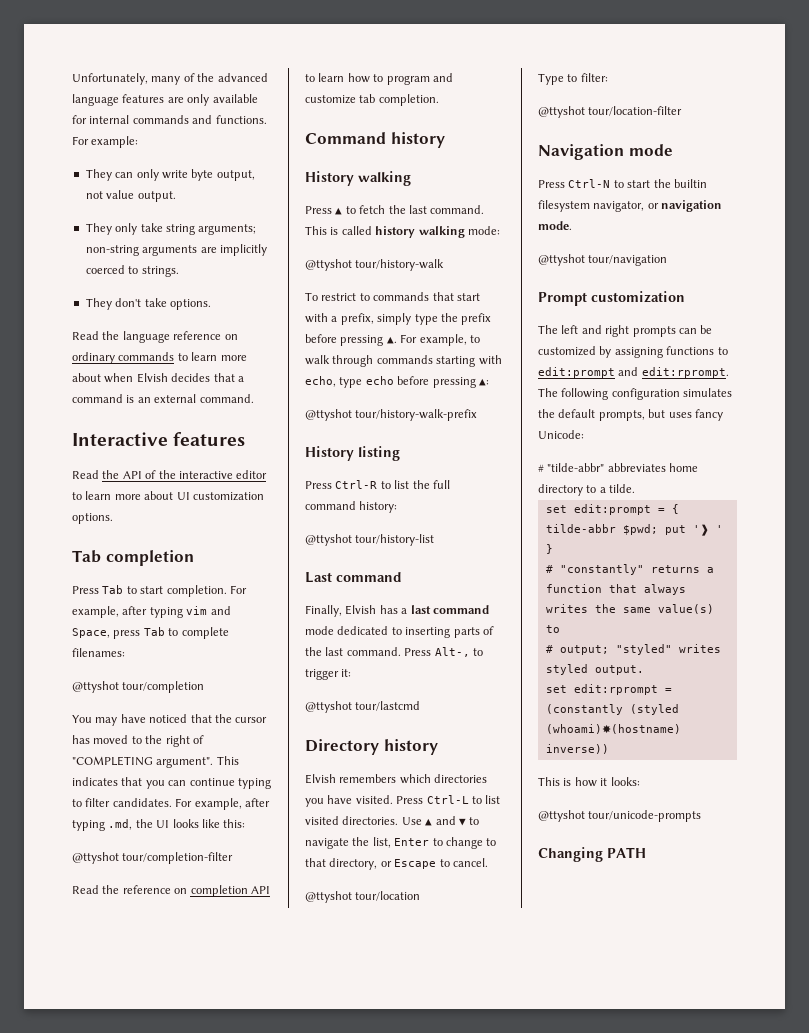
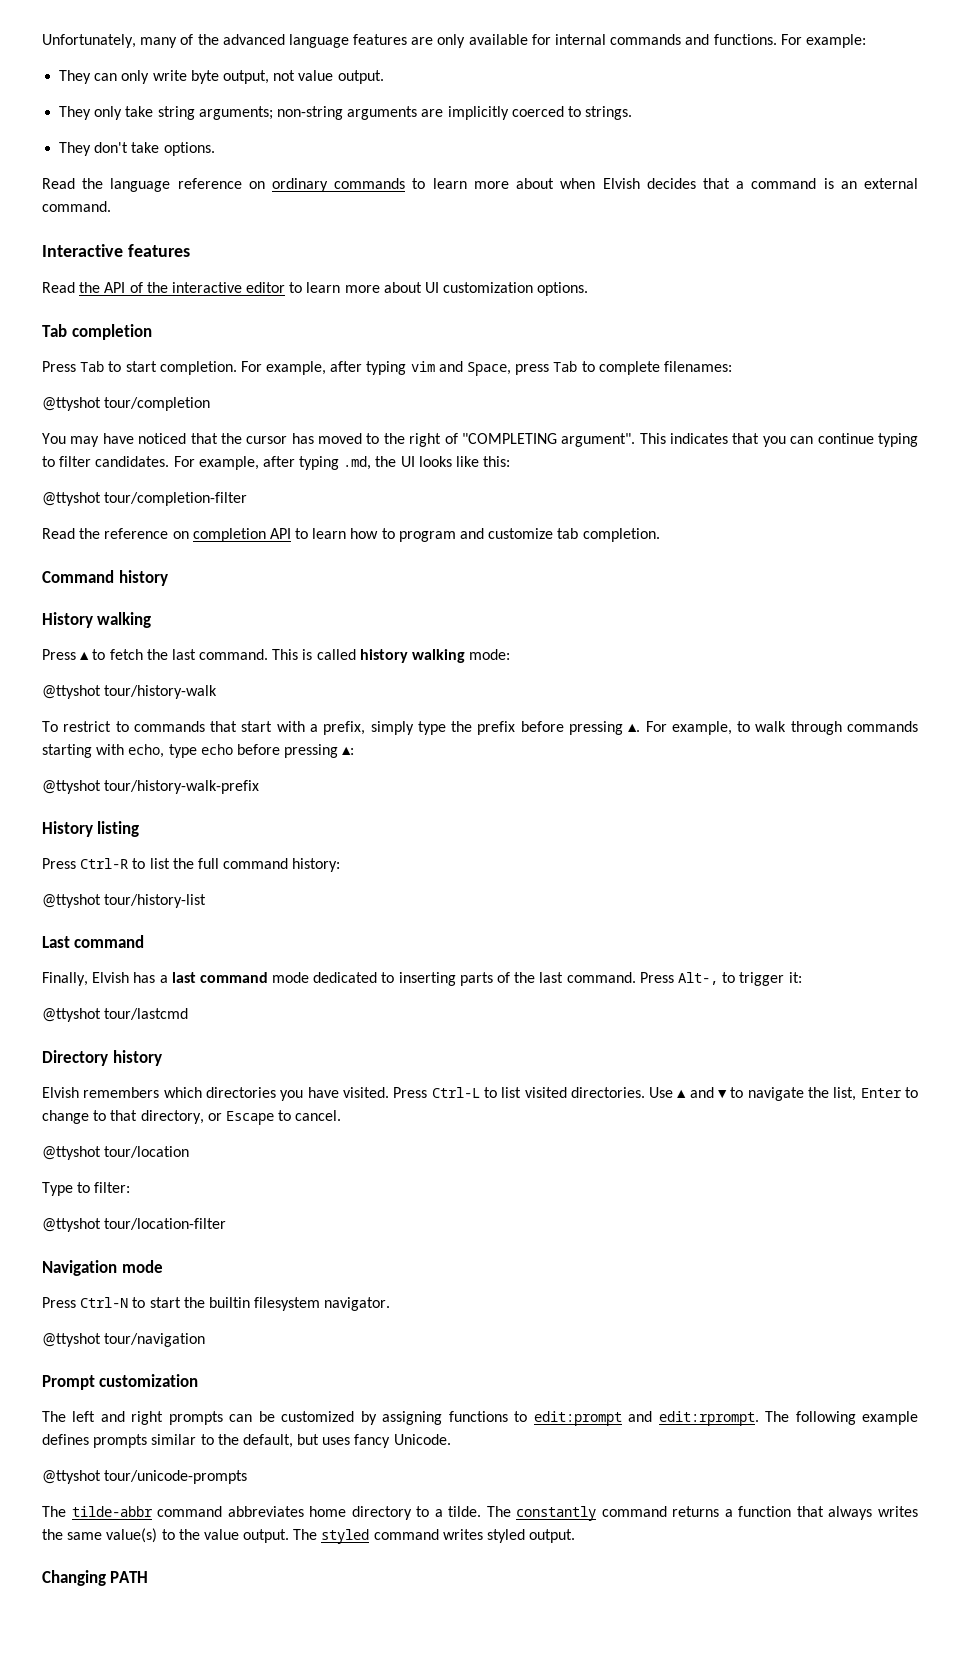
[593,200,723,212] [538,221,572,230] navigator, or navigation mode. -> [324,1297,391,1311] navigator.
[611,388,733,400] [538,409,723,421] [538,430,584,439] [538,463,605,472] configuration simulates the default prompts, but uses fancy Unicode: // # "tilde-abbr" -> [862,1411,919,1425] [42,1434,451,1448] [42,1470,248,1484] [42,1506,223,1517] example defines prompts similar to the default, but uses fancy Unicode. // @ttyshot tour/unicode-prompts // The tilde-abbr command
[545,504,679,515] [545,524,723,536] [545,544,553,554] [545,564,644,575] // set edit:prompt = { tilde-abbr $pwd; put '❱ ' } // # "constantly" -> [486,1506,667,1521] The constantly command
[545,644,721,655] [545,664,644,675] [545,684,672,695] [545,704,679,715] [545,724,681,734] [545,744,609,754] [538,777,640,787] [538,810,702,822] // # output; "styled" writes styled output. // set edit:rprompt = (constantly (styled (whoami)✸(hostname) inverse)) // This is how it looks: // @ttyshot tour/unicode-prompts -> [178,1529,576,1544] the value output. The styled command writes styled output.

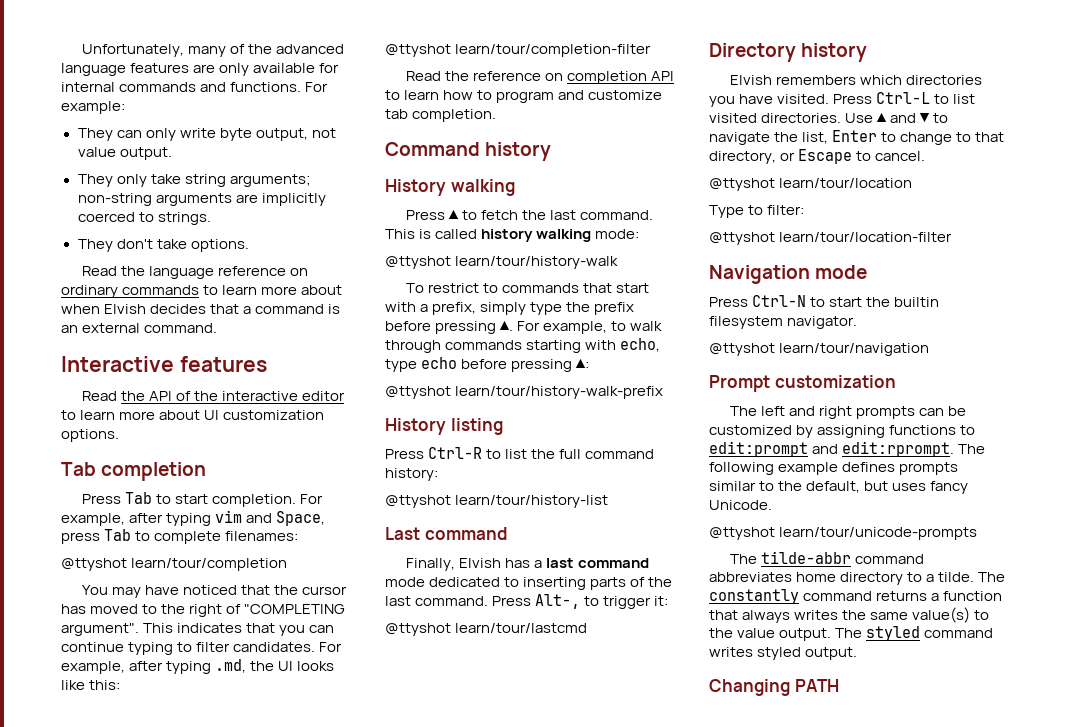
[104,397,211,411] tour/completion -> [131,558,288,571] learn/tour/completion
[104,492,248,506] tour/completion-filter -> [455,44,652,57] learn/tour/completion-filter
[104,685,218,699] tour/history-walk -> [455,256,619,269] learn/tour/history-walk
[104,780,260,794] tour/history-walk-prefix -> [455,386,664,399] learn/tour/history-walk-prefix
[104,894,207,908] tour/history-list -> [455,495,609,508] learn/tour/history-list
[104,1008,189,1020] tour/lastcmd -> [455,623,588,633] learn/tour/lastcmd
[104,1146,190,1158] tour/location -> [779,178,913,188] learn/tour/location
[104,1218,227,1230] tour/location-filter -> [779,232,953,242] learn/tour/location-filter
[104,1333,206,1347] tour/navigation -> [779,343,930,356] learn/tour/navigation
[104,1470,248,1484] tour/unicode-prompts -> [779,527,978,540] learn/tour/unicode-prompts

